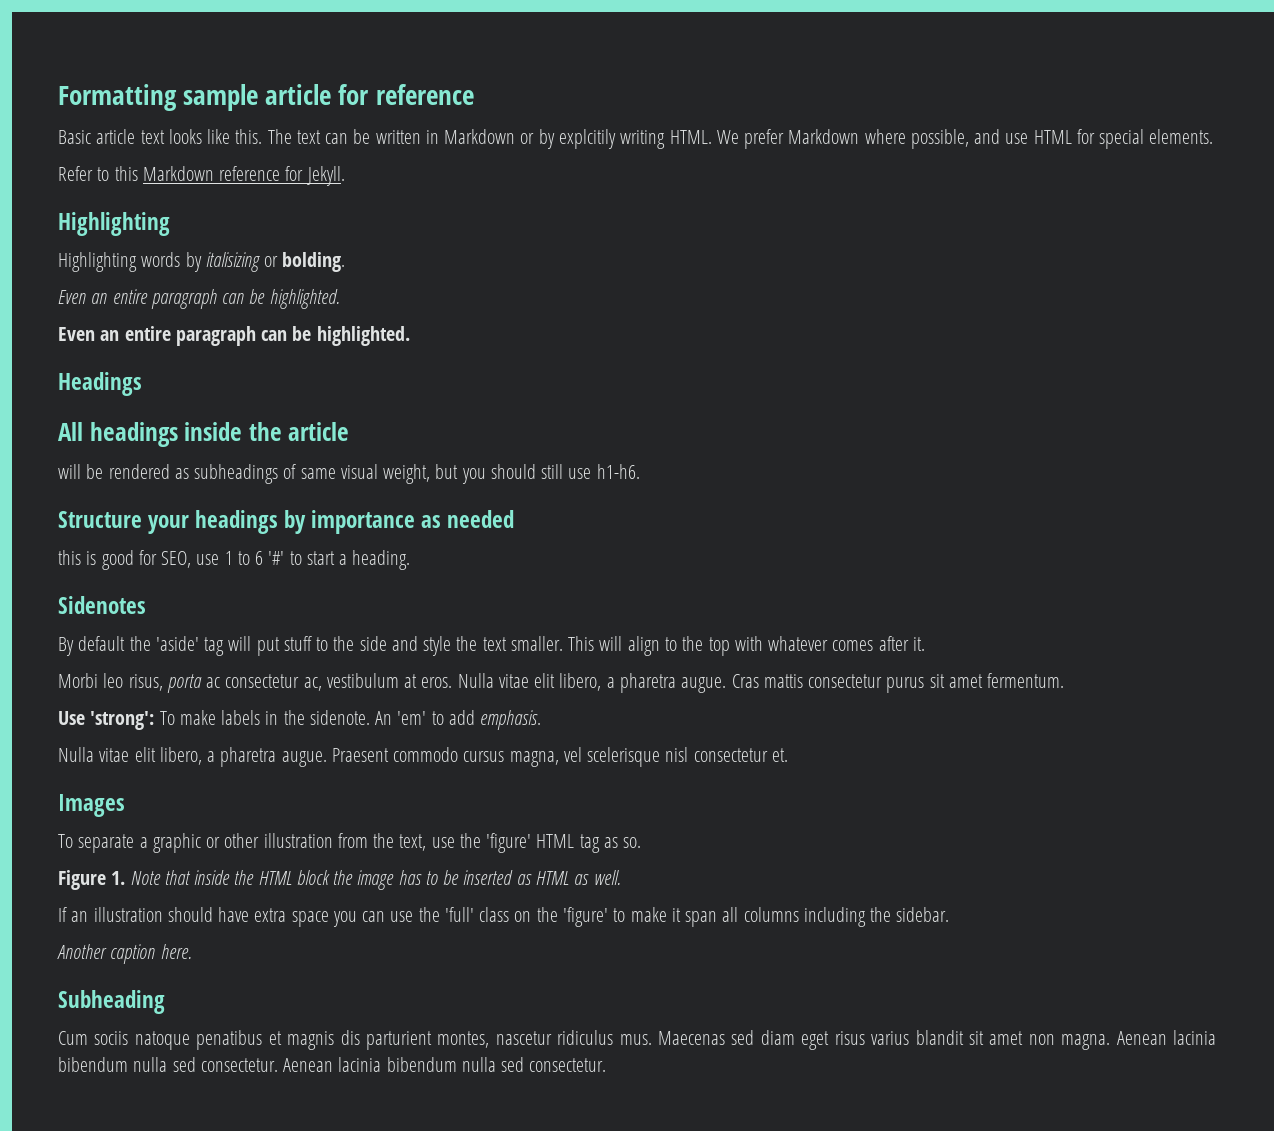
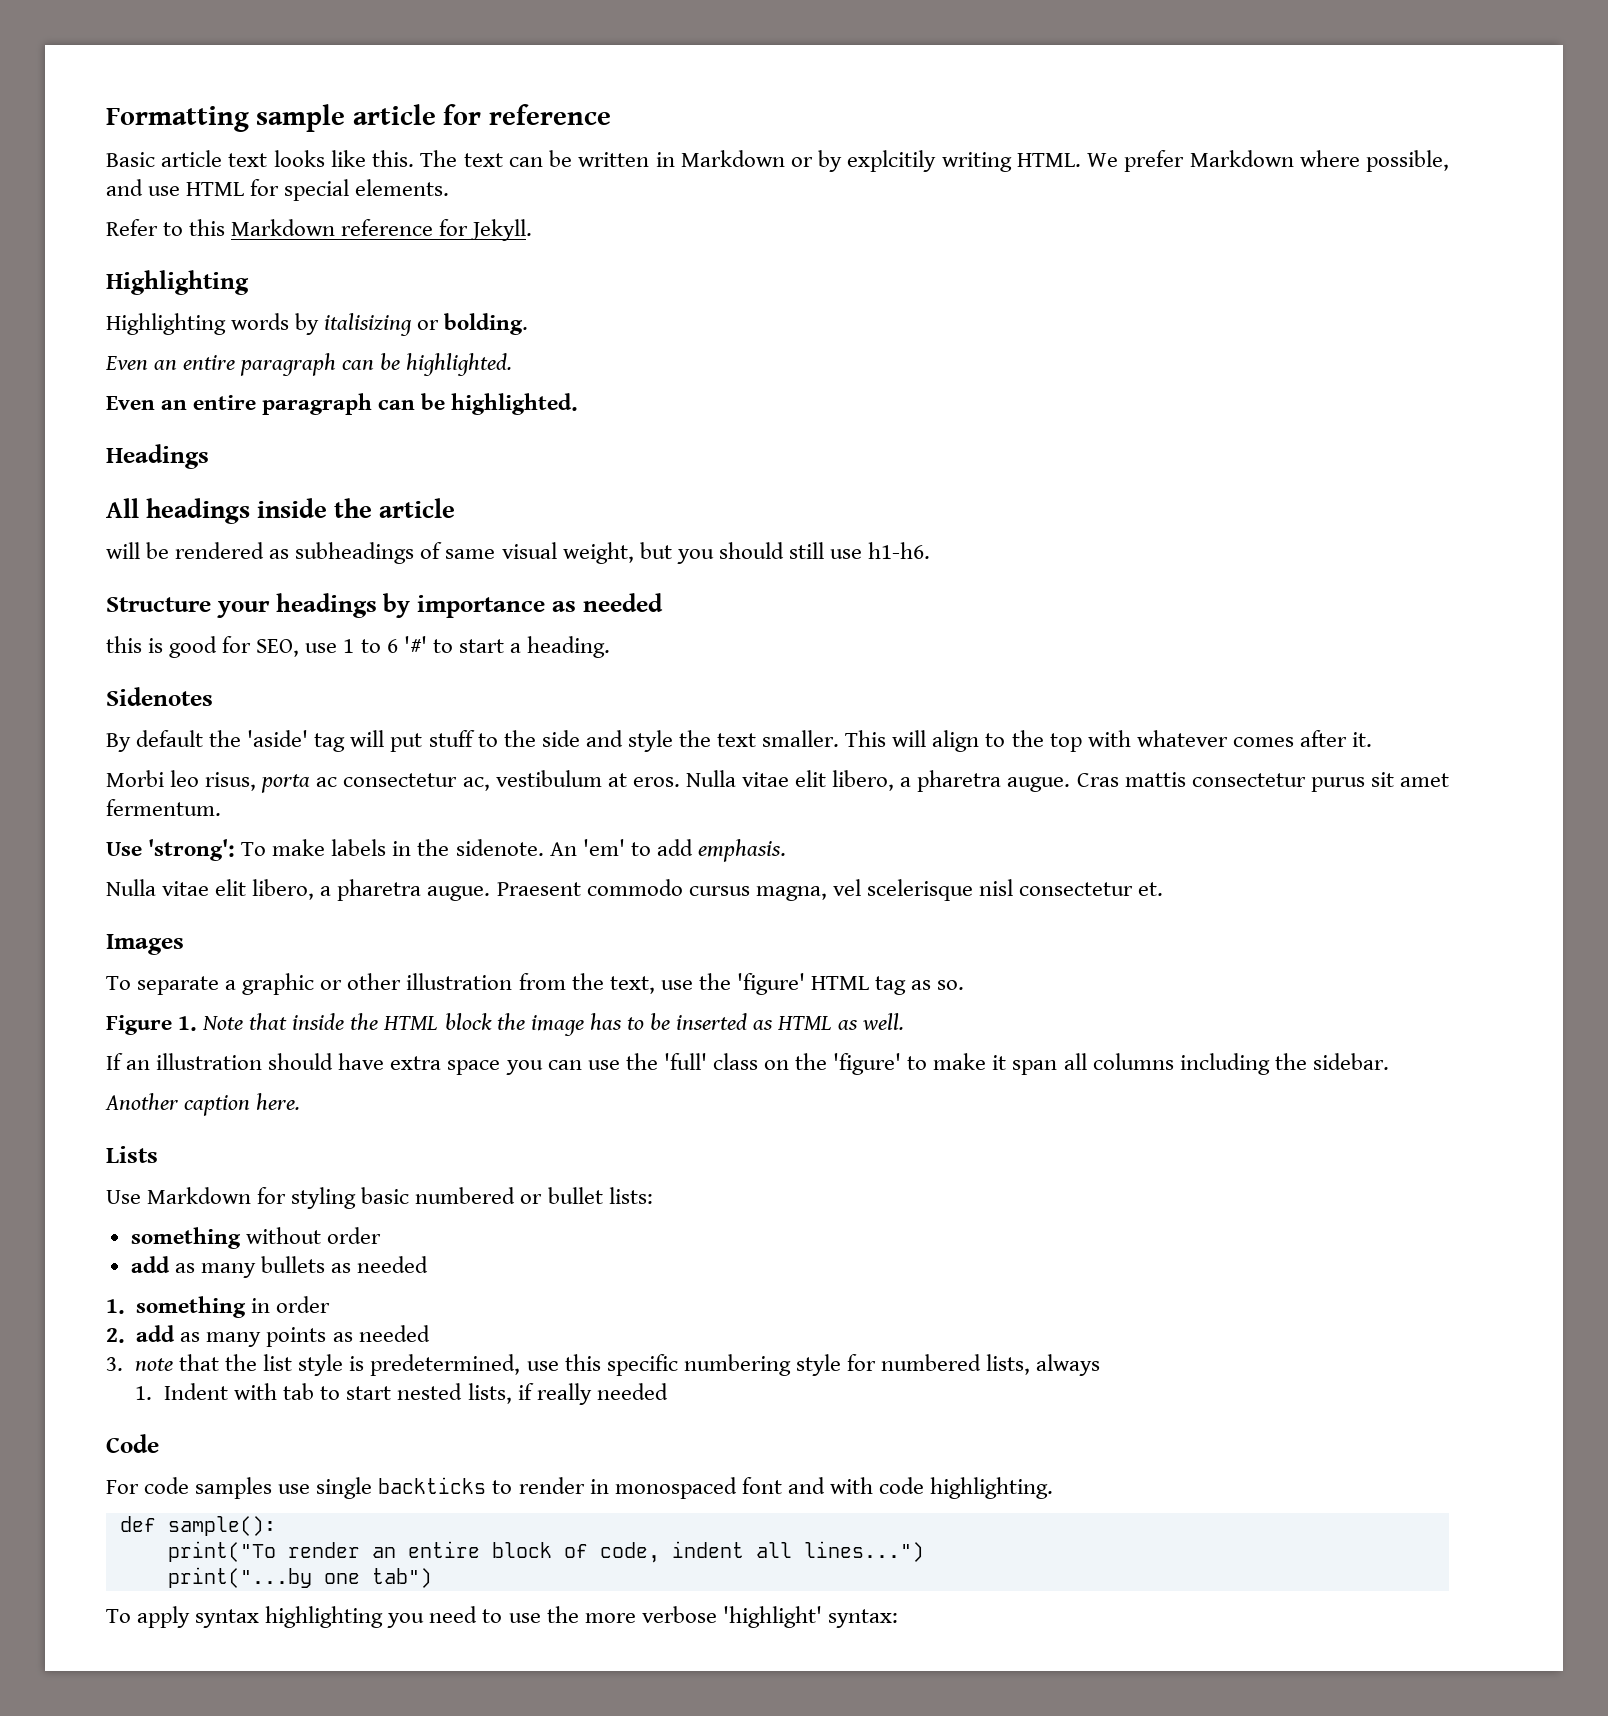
[58,990,165,1014] [58,1030,1216,1050] [58,1057,607,1072] Subheading // Cum sociis natoque penatibus et magnis dis parturient montes, nascetur ridiculus mus. Maecenas sed diam eget risus varius blandit sit amet non magna. Aenean lacinia bibendum nulla sed consectetur. Aenean lacinia bibendum nulla sed consectetur. -> [106,1146,158,1163] [106,1187,653,1209] [130,1227,381,1249] [130,1256,429,1278] [106,1296,331,1318] [106,1325,430,1347] [106,1354,1101,1376] [135,1383,668,1405] [106,1434,159,1453] [106,1477,1054,1499] [119,1516,276,1536] [167,1541,924,1563] [167,1567,432,1588] [106,1606,898,1628] Lists // Use Markdown for styling basic numbered or bullet lists: // something without order // add as many bullets as needed // 1. something in order // 2. add as many points as needed // 3. note that the list style is predetermined, use this specific numbering style for numbered lists, always // 1. Indent with tab to start nested lists, if really needed // Code // For code samples use single backticks to render in monospaced font and with code highlighting. // def sample(): // print("To render an entire block of code, indent all lines...") // print("...by one tab") // To apply syntax highlighting you need to use the more verbose 'highlight' syntax:

